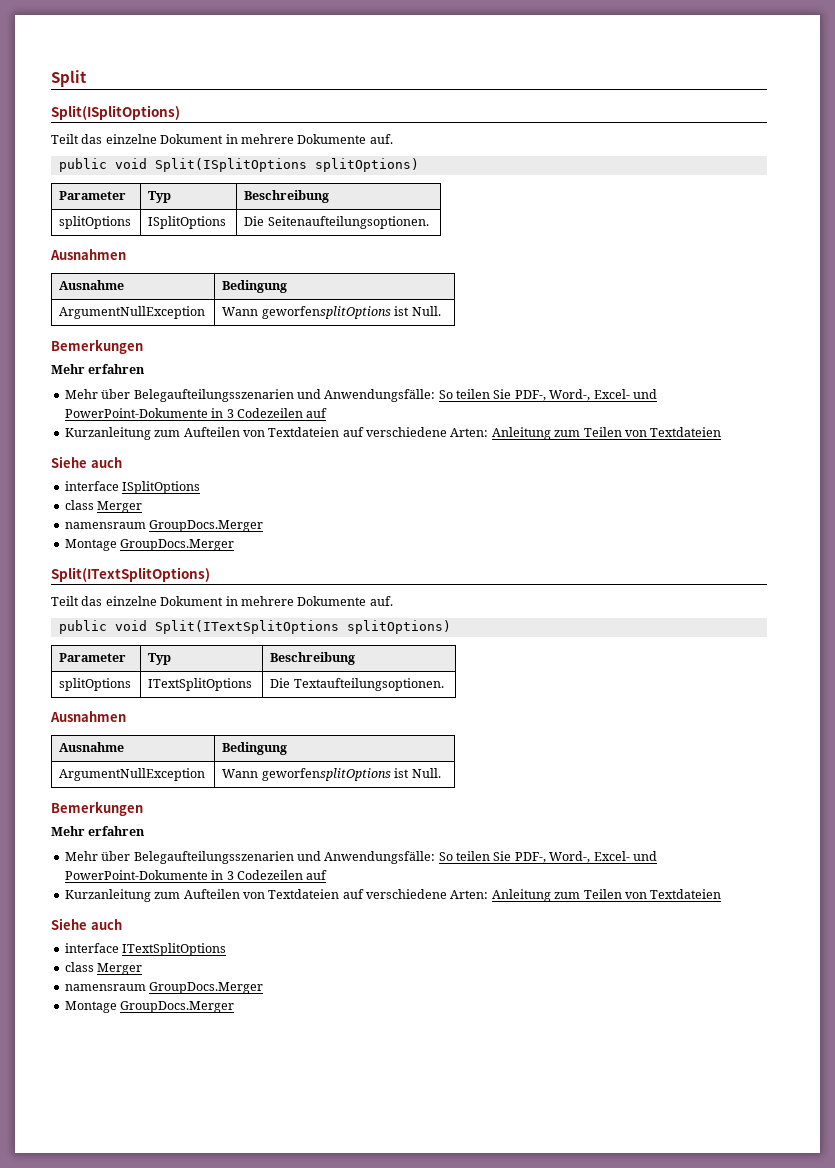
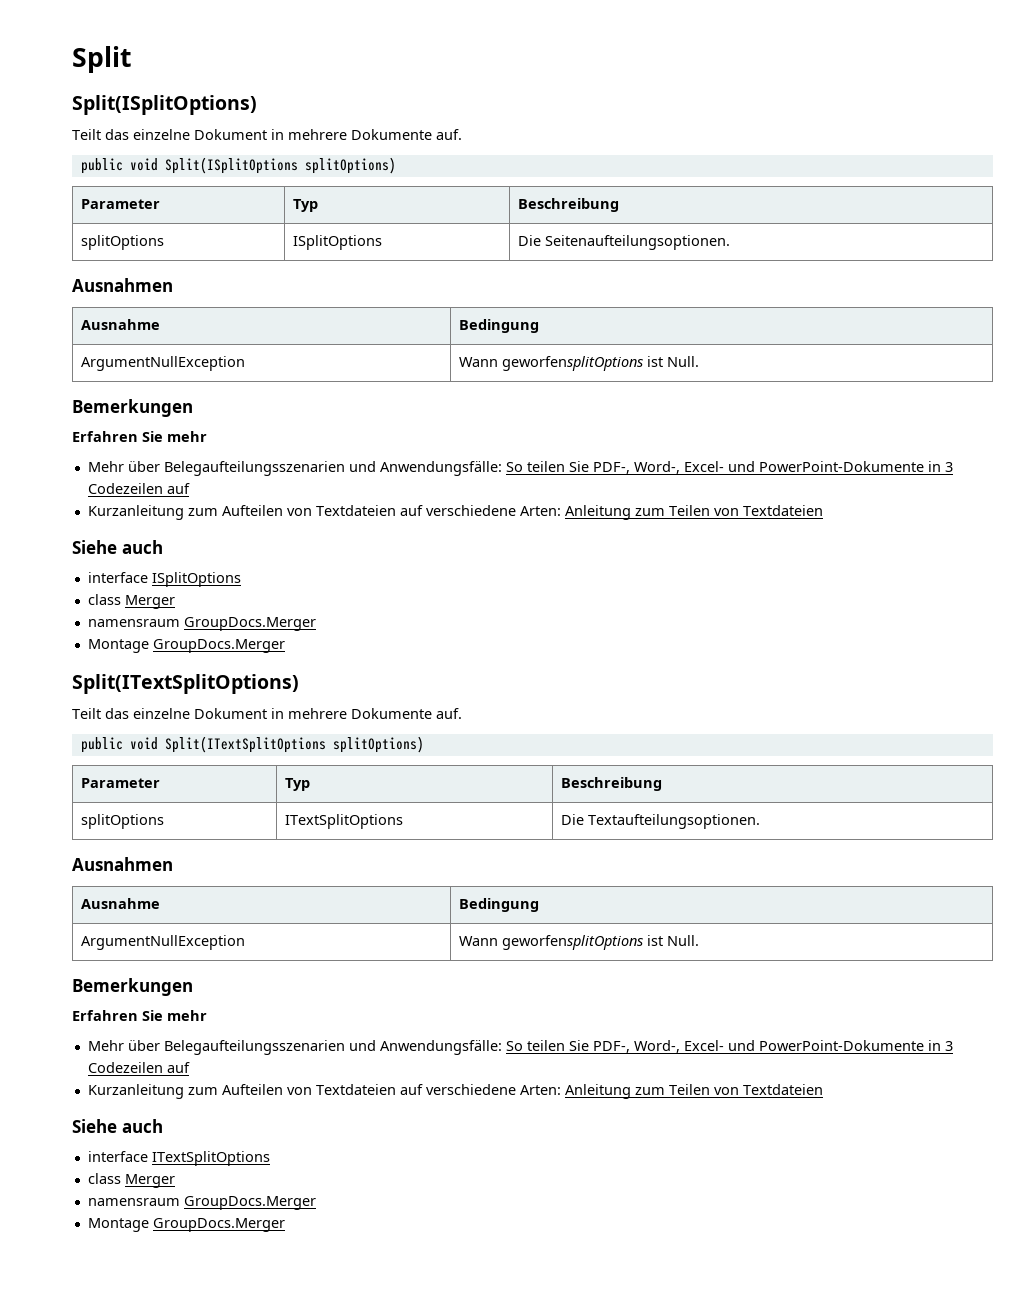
[51,364,146,374] Mehr erfahren -> [72,431,207,442] Erfahren Sie mehr
[51,826,146,836] Mehr erfahren -> [72,1010,207,1021] Erfahren Sie mehr

